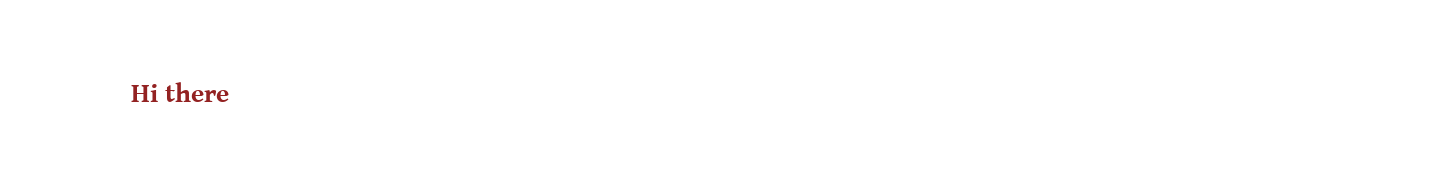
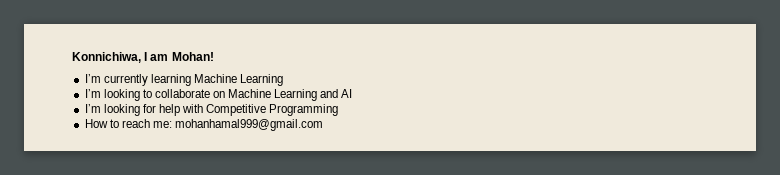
[131,82,230,102] Hi there -> [72,52,214,63] [84,74,284,86] [84,89,353,101] [84,104,339,116] [84,119,324,131] Konnichiwa, I am Mohan! // I’m currently learning Machine Learning // I’m looking to collaborate on Machine Learning and AI // I’m looking for help with Competitive Programming // How to reach me: mohanhamal999@gmail.com

